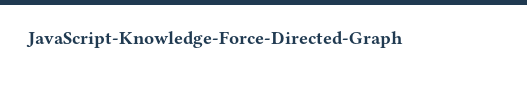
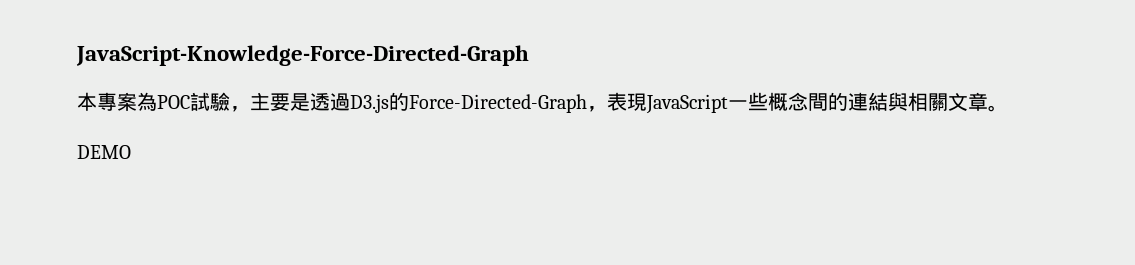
(403, 39) none -> [77,92,1008,114] [77,145,131,159] // 本專案為POC試驗，主要是透過D3.js的Force-Directed-Graph，表現JavaScript一些概念間的連結與相關文章。 // DEMO

